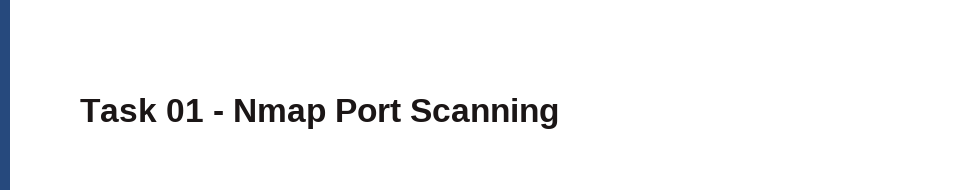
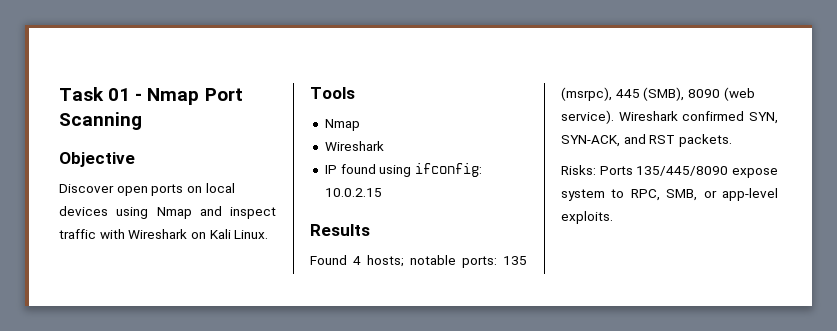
(560, 113) none -> [59,152,135,167] [59,183,235,196] [59,206,276,219] [59,229,269,239] [310,87,355,99] [324,119,360,131] [324,141,384,151] [324,163,482,177] [324,188,382,197] [310,224,370,236] [310,255,527,268] [561,87,755,101] [561,110,778,124] [561,134,732,147] [561,165,778,178] [561,188,778,201] [561,211,613,224] // Objective // Discover open ports on local devices using Nmap and inspect traffic with Wireshark on Kali Linux. // Tools // Nmap // Wireshark // IP found using ifconfig: 10.0.2.15 // Results // Found 4 hosts; notable ports: 135 (msrpc), 445 (SMB), 8090 (web service). Wireshark confirmed SYN, SYN-ACK, and RST packets. // Risks: Ports 135/445/8090 expose system to RPC, SMB, or app-level exploits.

